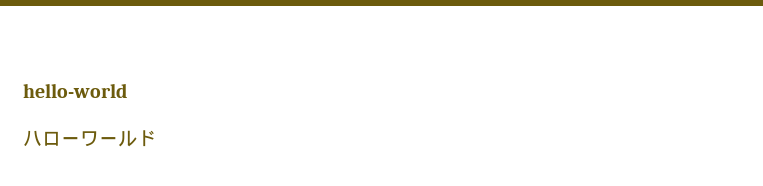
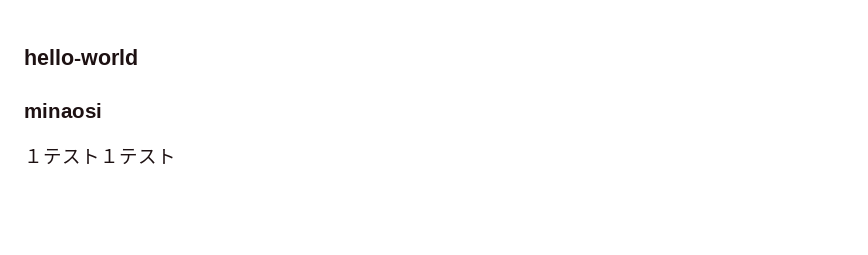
[23,130,156,147] ハローワールド -> [24,103,102,118] [24,148,176,165] minaosi // １テスト１テスト

